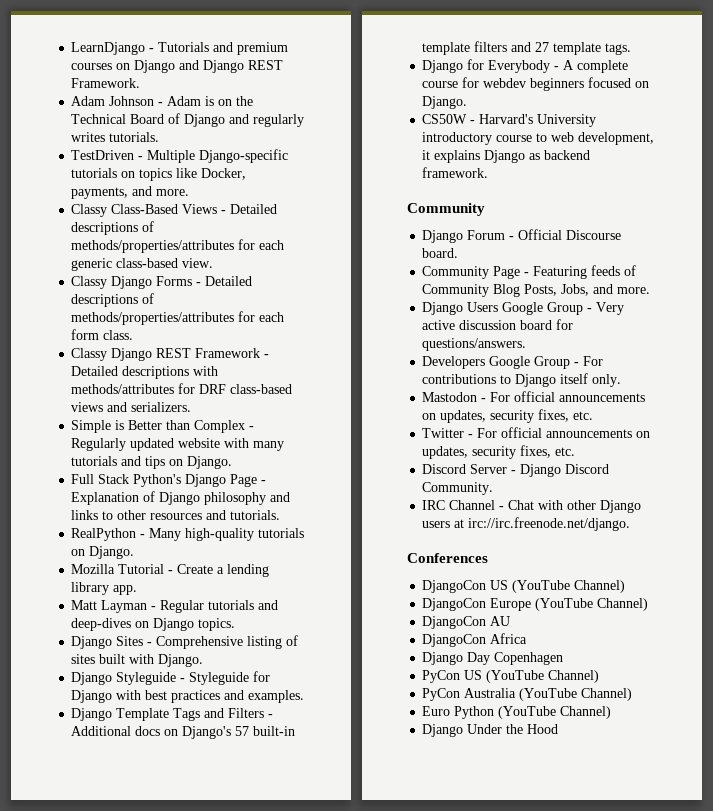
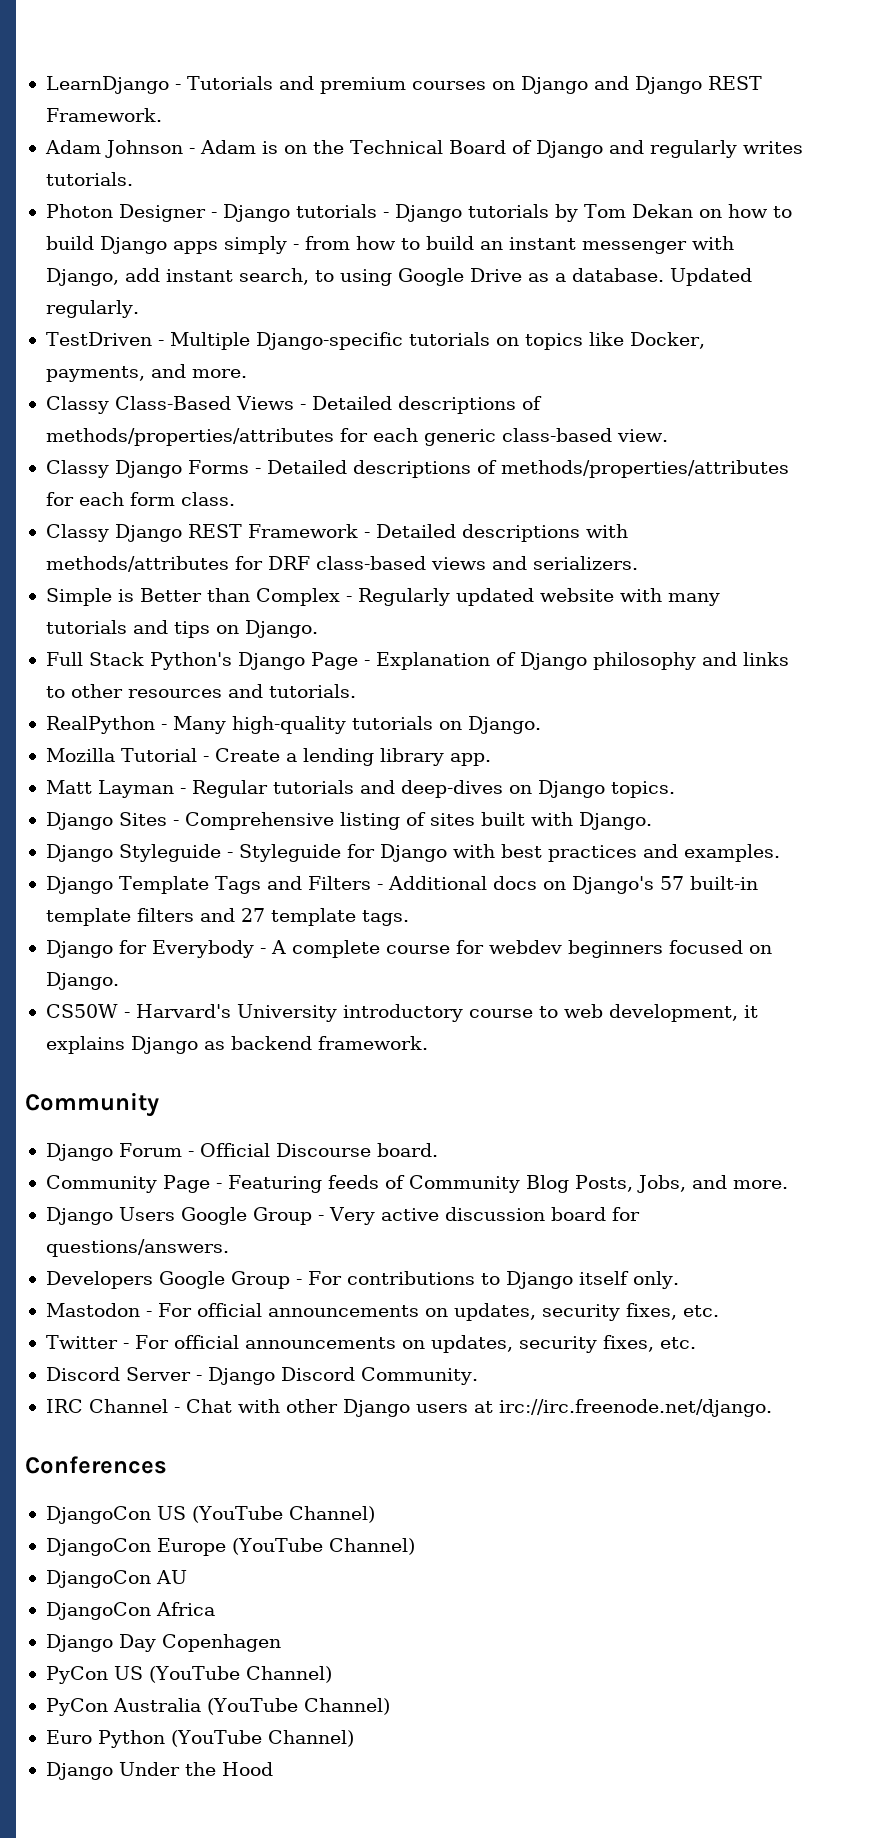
(160, 137) none -> [45,204,792,222] [45,236,734,254] [45,268,752,286] [45,300,139,318] // Photon Designer - Django tutorials - Django tutorials by Tom Dekan on how to build Django apps simply - from how to build an instant messenger with Django, add instant search, to using Google Drive as a database. Updated regularly.

